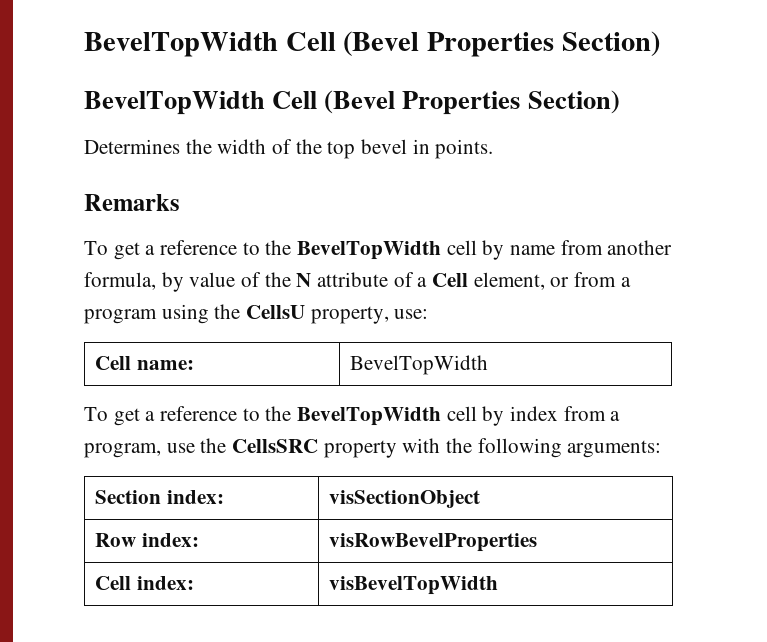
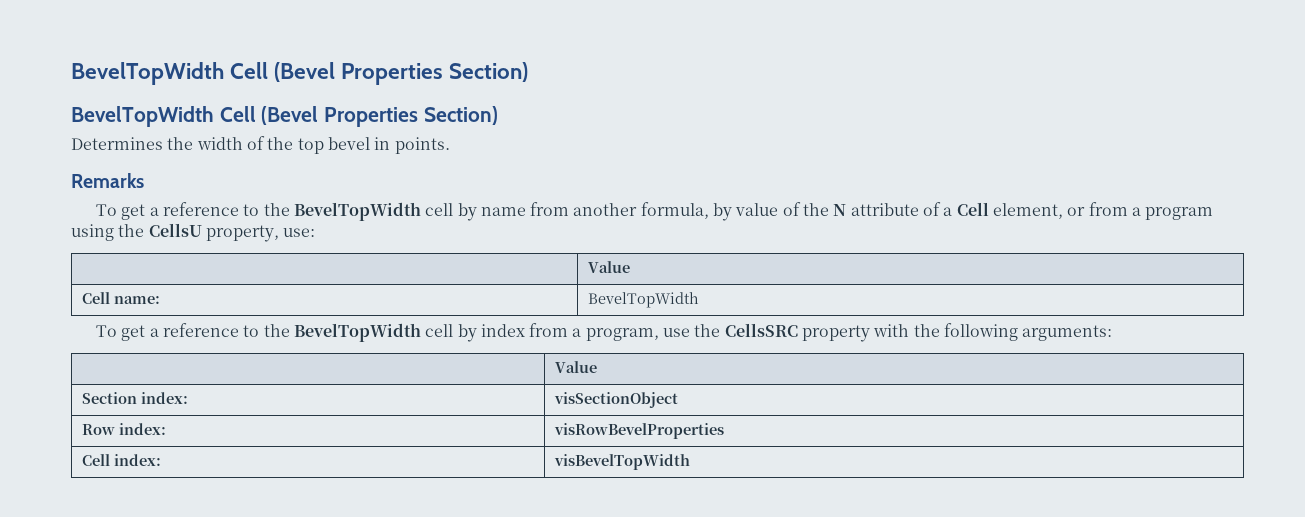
(429, 314) none -> [588,261,631,273] // | Value
(662, 449) none -> [555,361,598,373] // | Value

